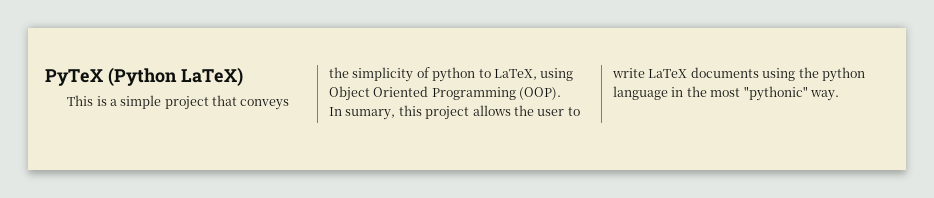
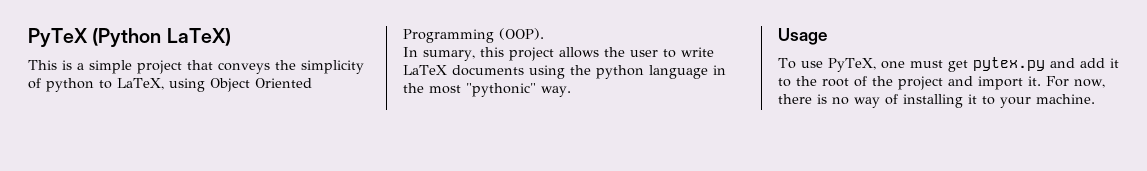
(839, 95) none -> [778,28,827,45] [778,57,1119,72] [778,76,1105,90] [778,94,1095,108] // Usage // To use PyTeX, one must get pytex.py and add it to the root of the project and import it. For now, there is no way of installing it to your machine.

